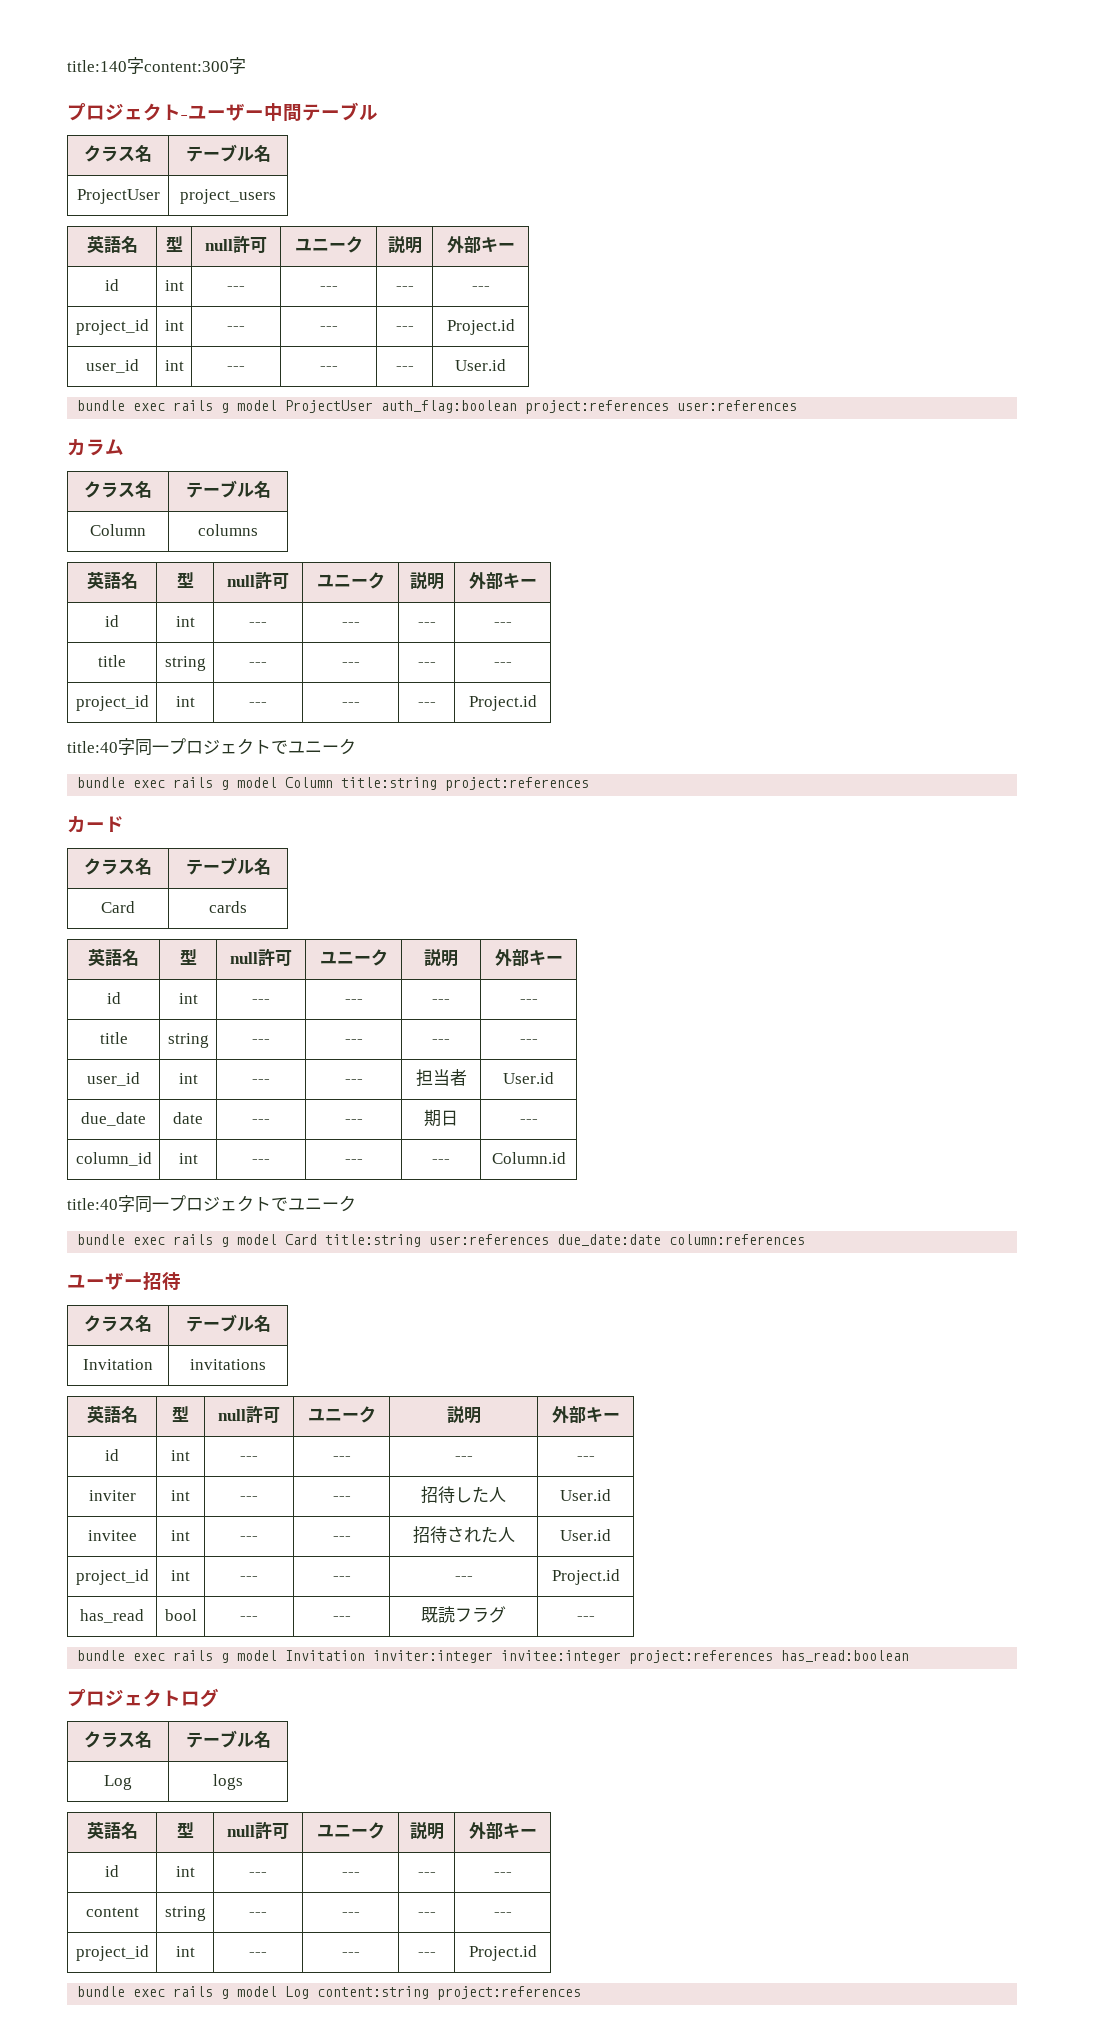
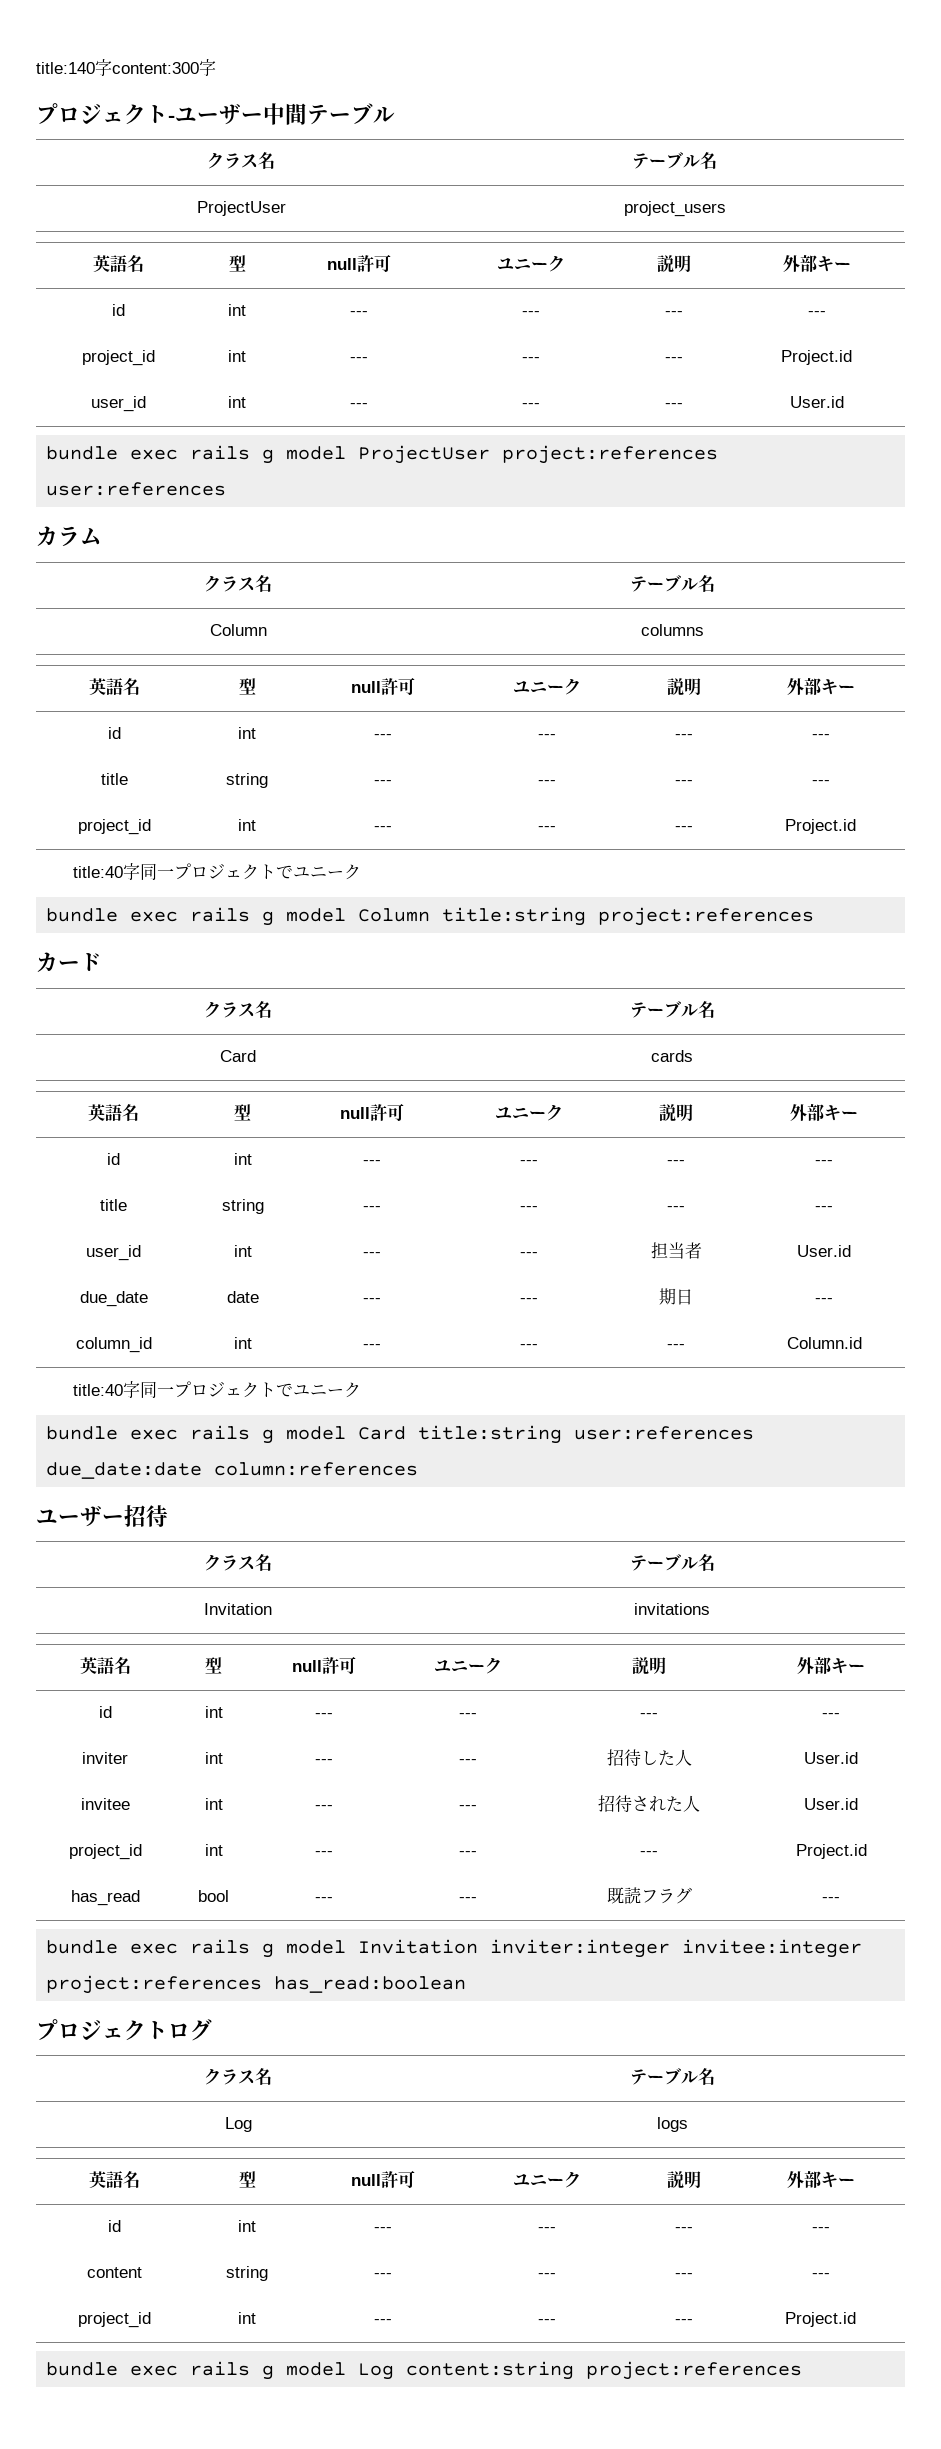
[381,400,518,413] auth_flag:boolean -> (491, 454) none

